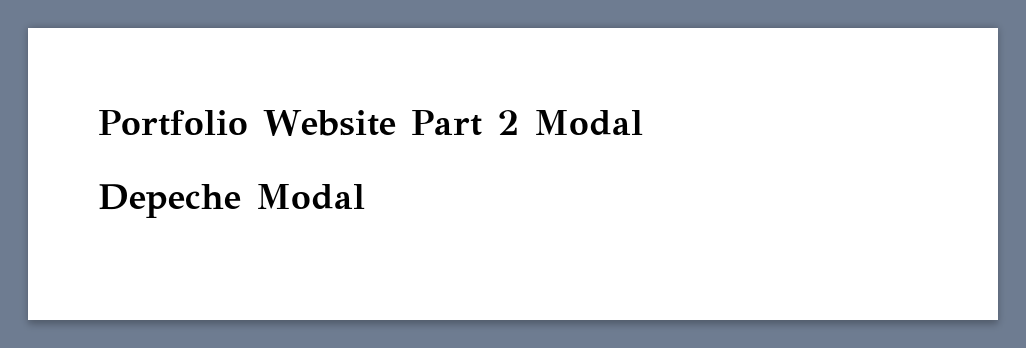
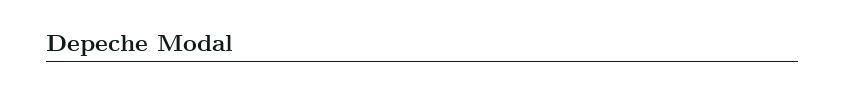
[98,110,643,136] Portfolio Website Part 2 Modal // -> (46, 45) none

